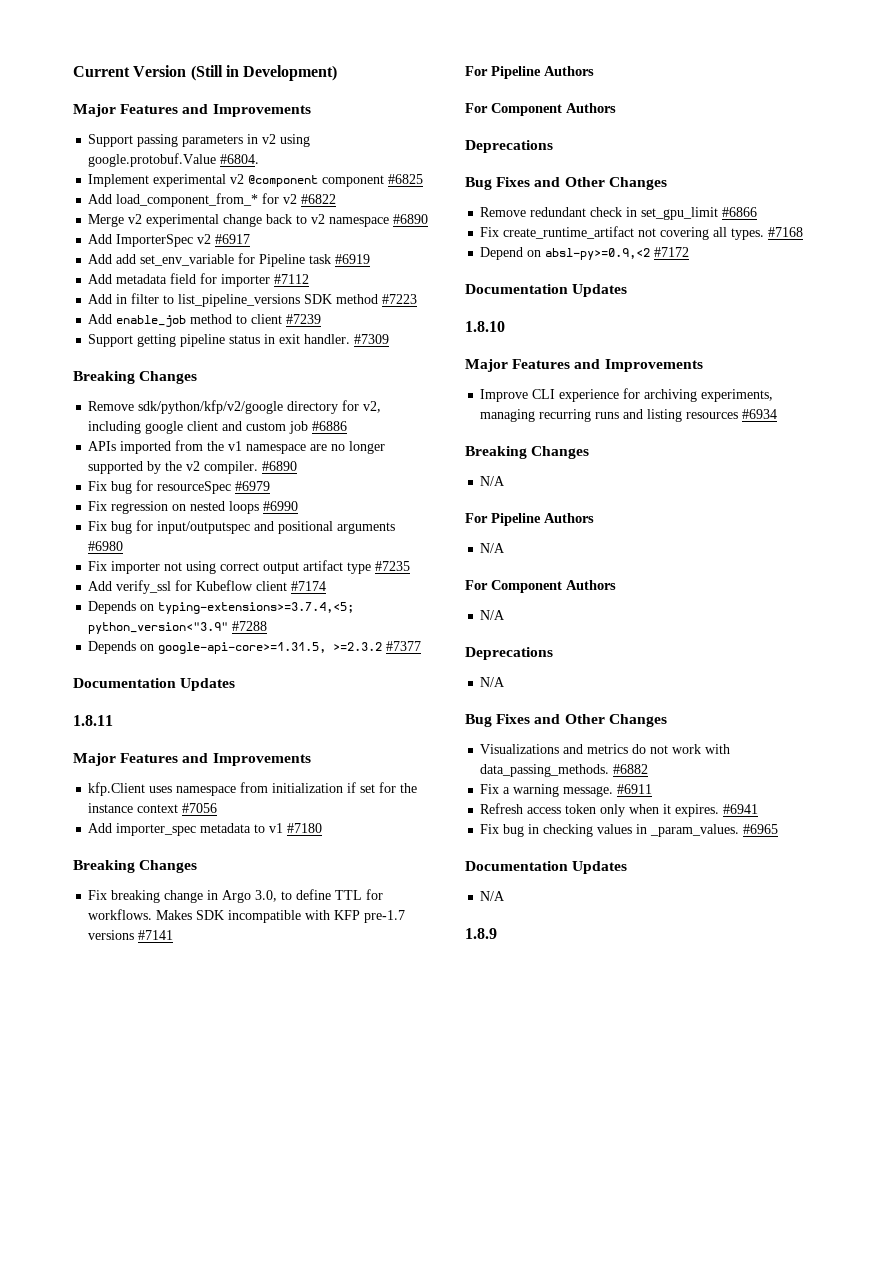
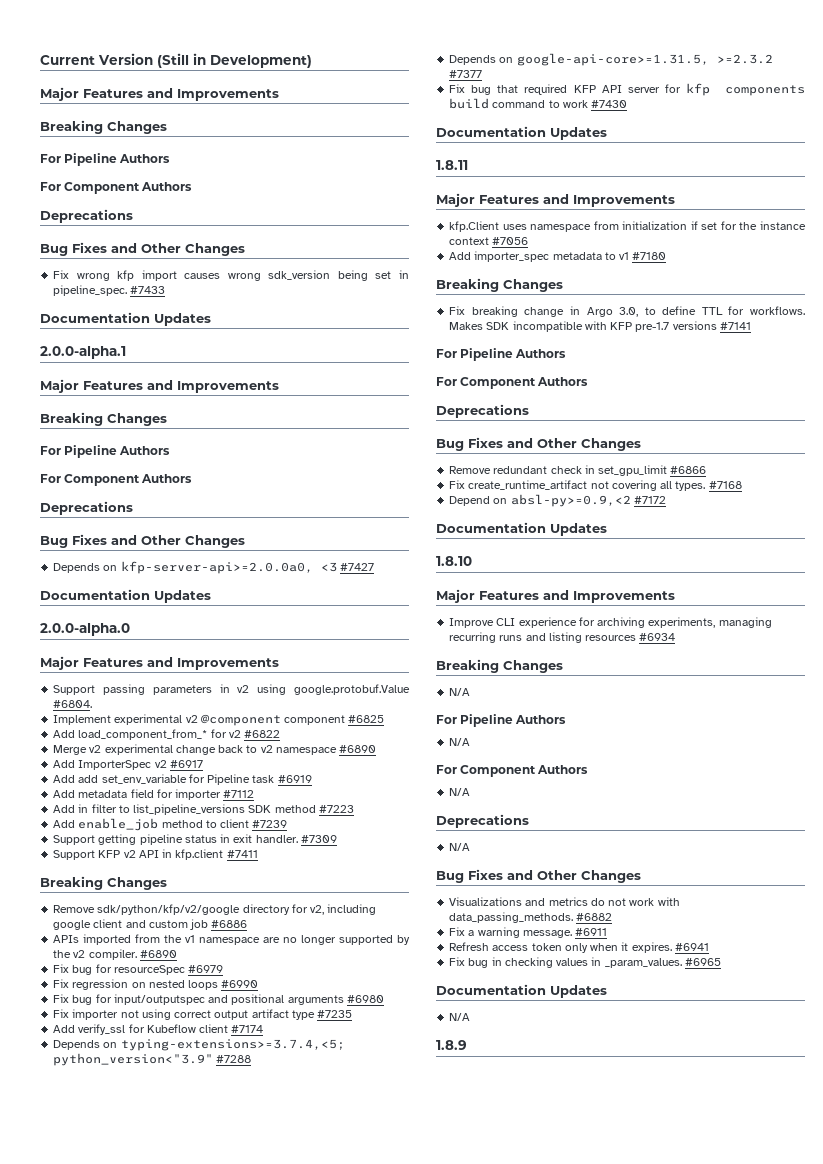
(311, 110) none -> [40,120,167,134] [40,153,171,166] [40,182,193,194] [40,209,133,223] [40,242,245,256] [53,270,410,281] [53,285,166,296] [40,312,211,326] [40,346,126,359] [40,379,279,393] [40,412,167,426] [40,445,171,458] [40,474,193,486] [40,501,133,515] [40,534,245,548] [53,561,374,574] [40,589,211,603] [40,623,130,636] [40,656,279,670] // Breaking Changes // For Pipeline Authors // For Component Authors // Deprecations // Bug Fixes and Other Changes // Fix wrong kfp import causes wrong sdk_version being set in pipeline_spec. #7433 // Documentation Updates // 2.0.0-alpha.1 // Major Features and Improvements // Breaking Changes // For Pipeline Authors // For Component Authors // Deprecations // Bug Fixes and Other Changes // Depends on kfp-server-api>=2.0.0a0, <3 #7427 // Documentation Updates // 2.0.0-alpha.0 // Major Features and Improvements
(390, 339) none -> [53,849,258,860] // Support KFP v2 API in kfp.client #7411
(422, 646) none -> [449,83,805,96] [449,98,628,109] // Fix bug that required KFP API server for kfp components build command to work #7430

